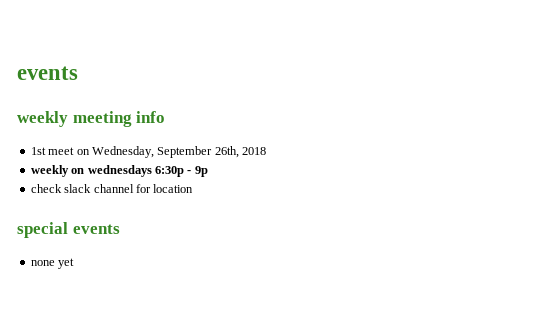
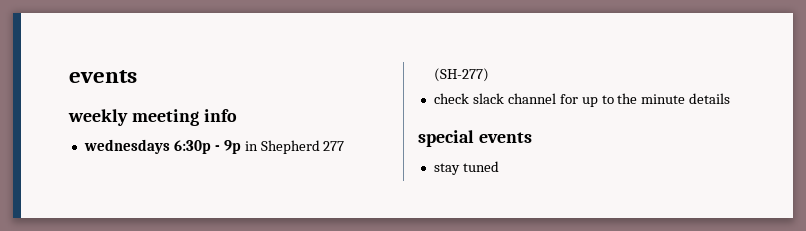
[30,146,266,158] [30,165,85,177] 1st meet on Wednesday, September 26th, 2018 // weekly on -> (237, 115) none
(208, 171) none -> [244,140,345,154] [433,68,489,82] in Shepherd 277 (SH-277)
[153,184,194,193] location -> [581,93,731,107] up to the minute details
[30,258,75,269] none yet -> [433,161,499,175] stay tuned

